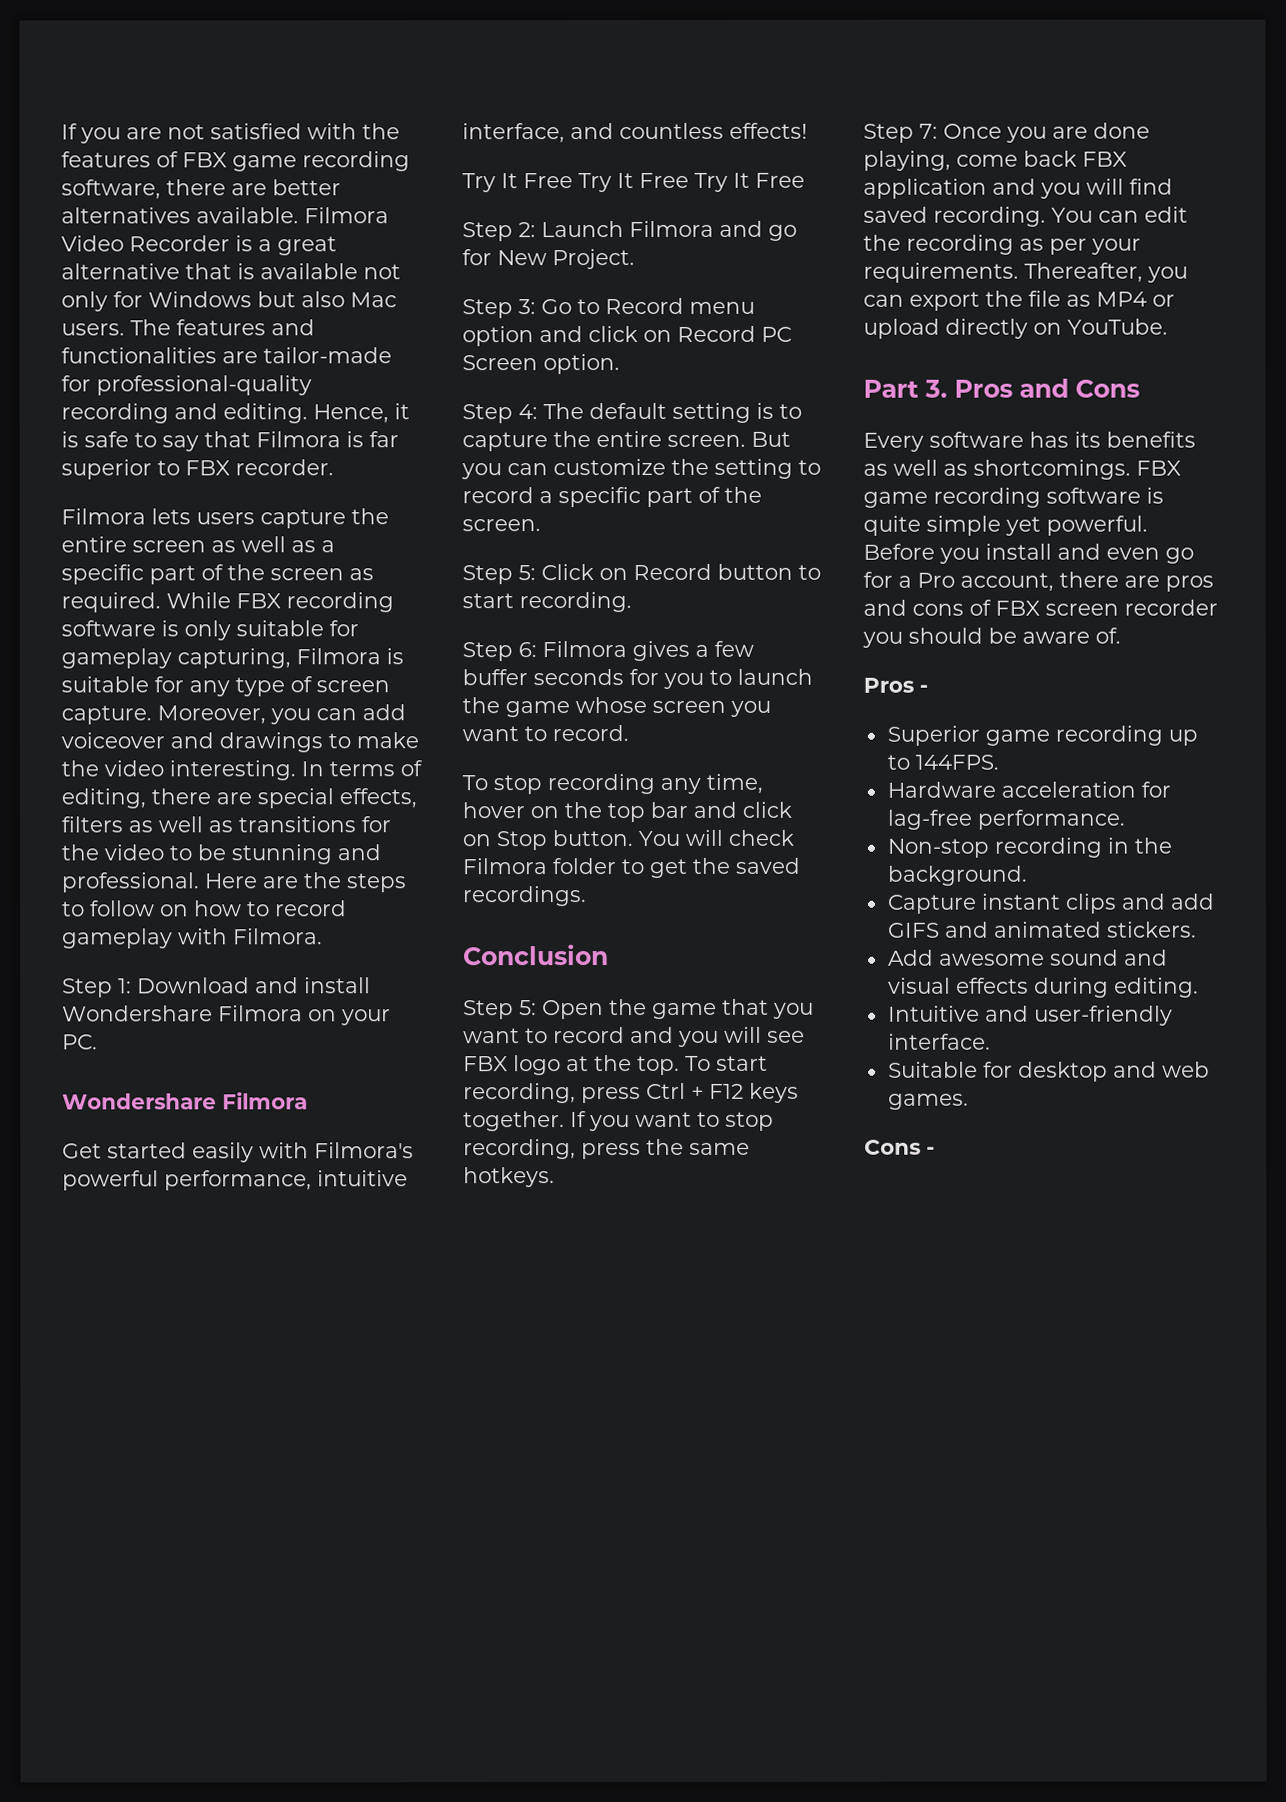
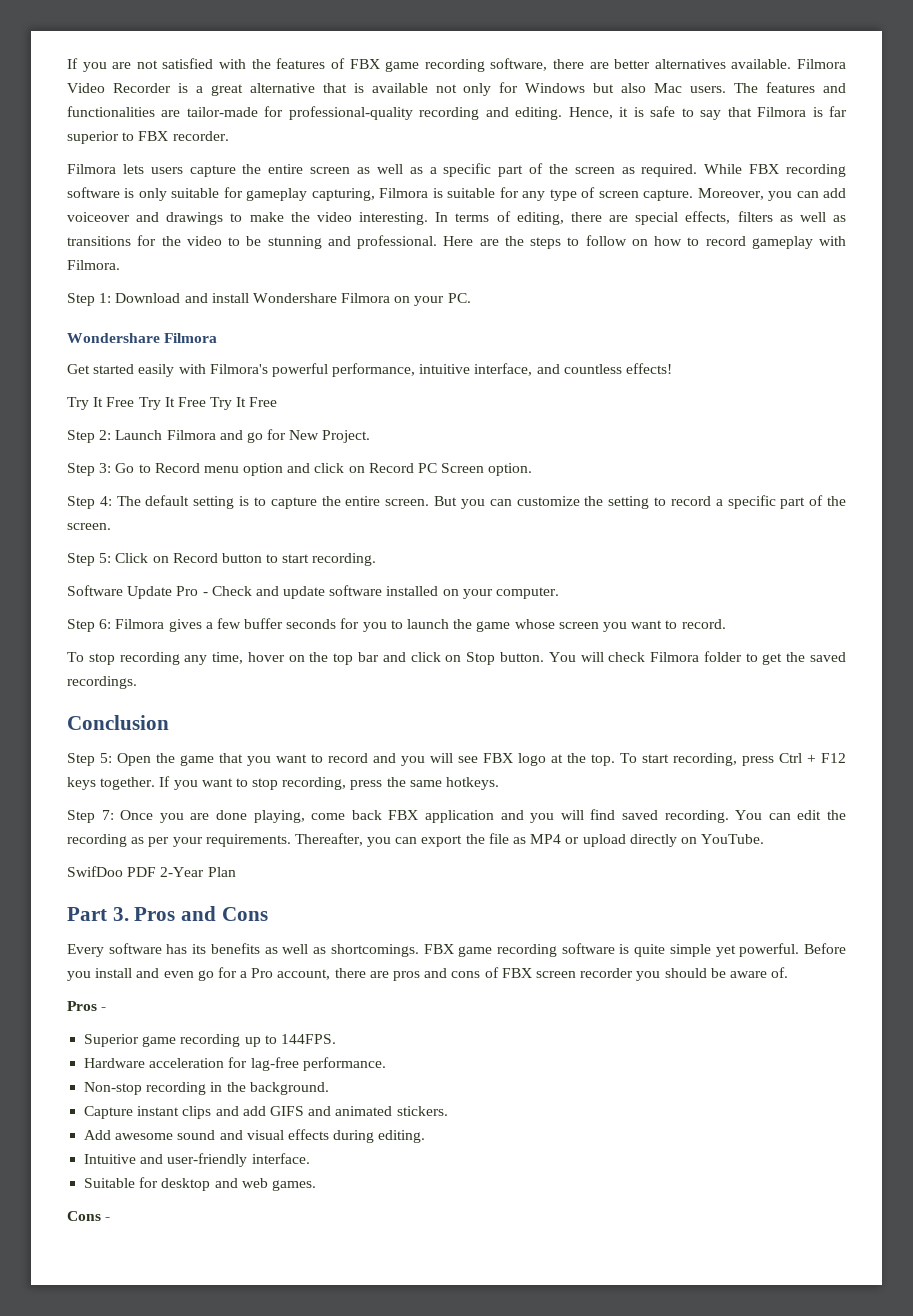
(632, 602) none -> [67,585,560,599] // Software Update Pro - Check and update software installed on your computer.
(1168, 326) none -> [67,866,236,877] // SwifDoo PDF 2-Year Plan

